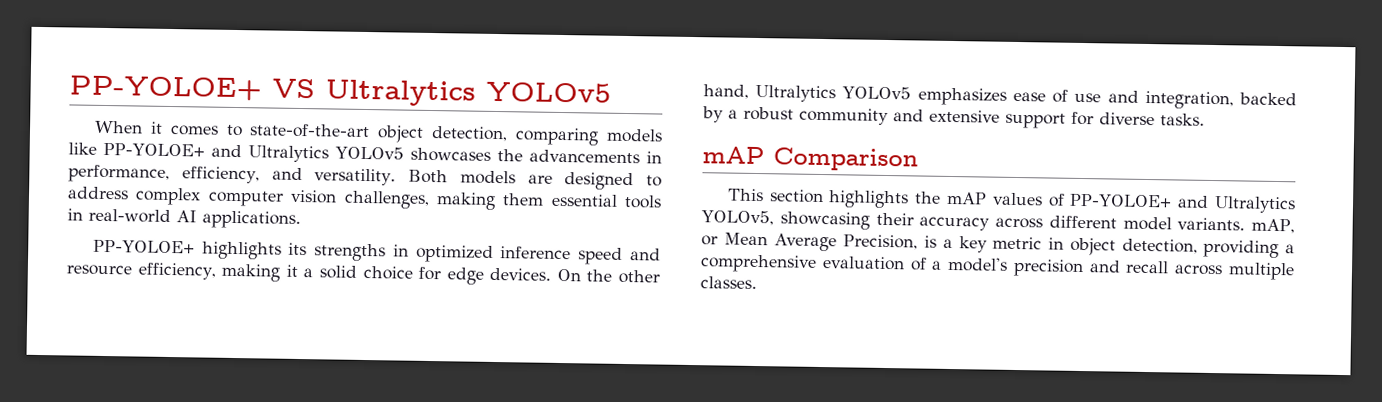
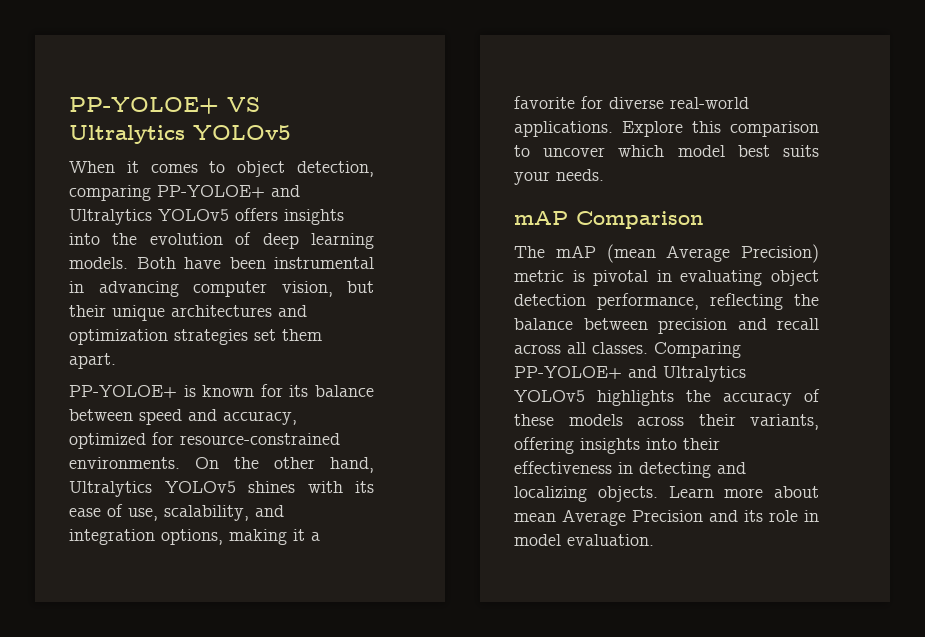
[249,123,371,139] state-of-the-art -> (226, 167) none
[605,128,663,143] [68,142,662,164] [68,164,662,191] [67,186,662,210] [67,208,301,230] [92,239,661,265] [66,262,552,285] models like PP-YOLOE+ and Ultralytics YOLOv5 showcases the advancements in performance, efficiency, and versatility. Both models are designed to address complex computer vision challenges, making them essential tools in real-world AI applications. // PP-YOLOE+ highlights its strengths in optimized inference speed and resource efficiency, making it a solid choice for edge devices. -> [157,185,300,198] [69,208,344,225] [69,232,374,249] [69,257,374,269] [69,281,374,297] [69,305,307,321] [69,329,322,345] [69,353,116,369] [69,384,374,398] [69,409,297,425] [69,432,340,449] [69,457,180,469] PP-YOLOE+ and Ultralytics YOLOv5 offers insights into the evolution of deep learning models. Both have been instrumental in advancing computer vision, but their unique architectures and optimization strategies set them apart. // PP-YOLOE+ is known for its balance between speed and accuracy, optimized for resource-constrained environments.
[917,87,1297,110] [702,106,1205,129] [702,146,918,172] [727,188,1296,214] [701,210,1296,234] [701,232,1295,259] [700,254,1295,281] [700,276,757,290] emphasizes ease of use and integration, backed by a robust community and extensive support for diverse tasks. // mAP Comparison // This section highlights the mAP values of PP-YOLOE+ and Ultralytics YOLOv5, showcasing their accuracy across different model variants. mAP, or Mean Average Precision, is a key metric in object detection, providing a comprehensive evaluation of a model's precision and recall across multiple classes. -> [248,481,374,493] [69,504,284,521] [69,529,320,545] [514,96,749,109] [514,121,819,137] [514,145,819,157] [514,169,604,185] [514,211,704,229] [514,244,819,263] [514,270,819,286] [514,293,819,310] [514,318,819,334] [514,342,741,358] [514,366,746,382] [514,389,820,406] [514,414,819,430] [514,437,720,454] [514,461,746,478] [514,486,819,502] [514,509,819,526] [514,534,654,546] shines with its ease of use, scalability, and integration options, making it a favorite for diverse real-world applications. Explore this comparison to uncover which model best suits your needs. // mAP Comparison // The mAP (mean Average Precision) metric is pivotal in evaluating object detection performance, reflecting the balance between precision and recall across all classes. Comparing PP-YOLOE+ and Ultralytics YOLOv5 highlights the accuracy of these models across their variants, offering insights into their effectiveness in detecting and localizing objects. Learn more about mean Average Precision and its role in model evaluation.

